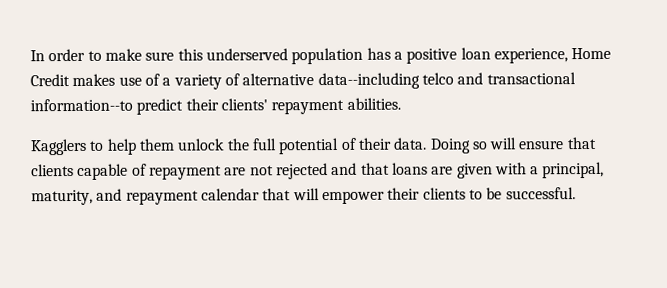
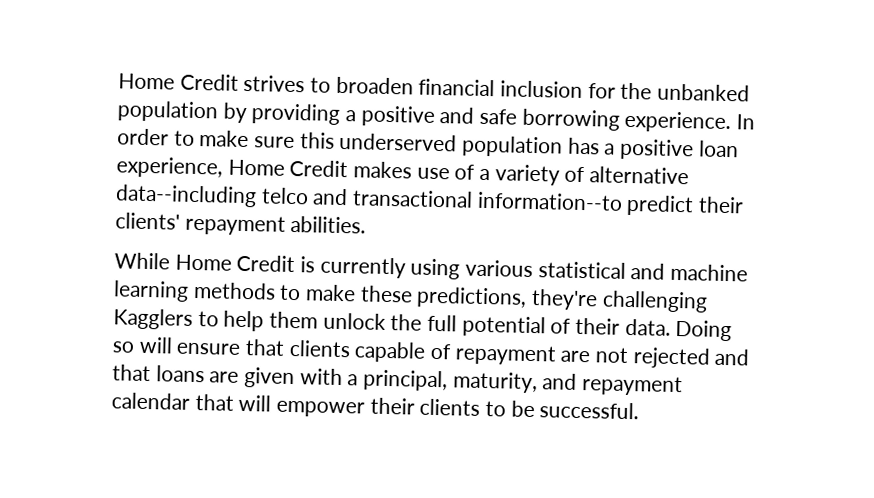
(30, 56) none -> [118,73,751,102] [117,100,732,134] Home Credit strives to broaden financial inclusion for the unbanked population by providing a positive and safe borrowing experience.
(401, 103) none -> [114,252,749,282] [113,280,708,313] While Home Credit is currently using various statistical and machine learning methods to make these predictions, they're challenging

